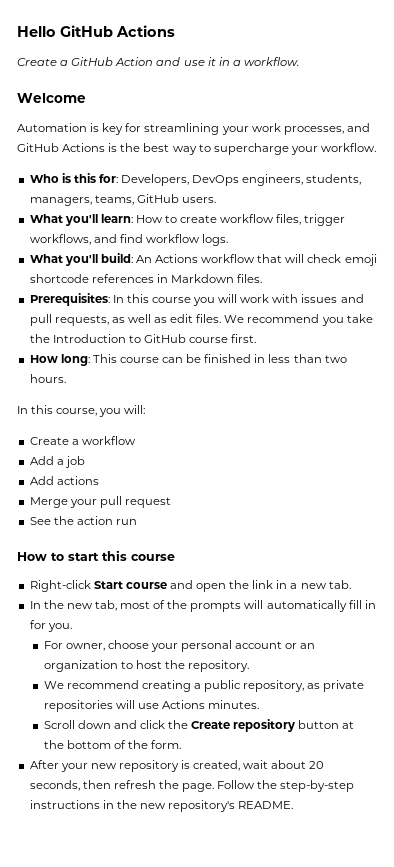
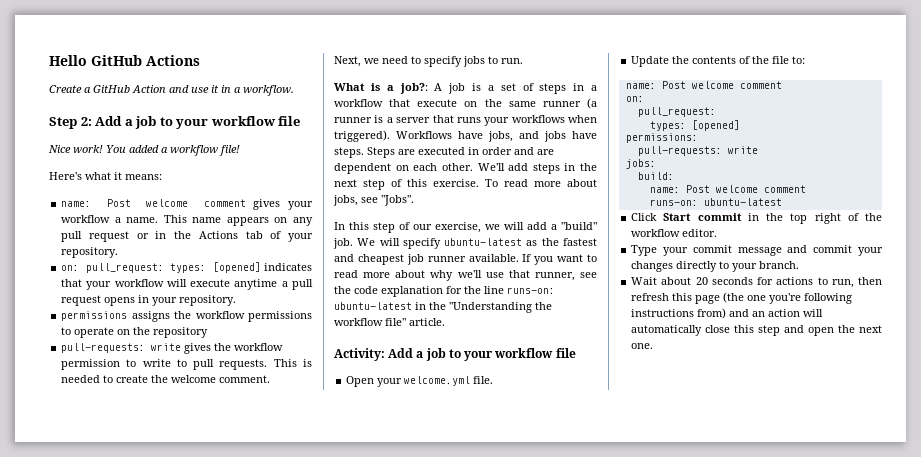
[17,93,86,103] [17,123,370,135] [17,143,376,155] [29,173,362,186] [29,194,216,206] [29,214,346,226] [29,234,229,246] [29,253,377,266] [29,274,263,283] [29,293,364,306] [29,314,373,326] [29,334,257,343] [29,354,347,366] [29,374,66,383] [17,405,146,417] [29,436,136,445] [29,456,85,468] [29,476,99,485] [29,496,171,508] [29,516,137,525] [17,550,175,561] [29,580,351,592] [29,600,376,612] [29,620,72,632] [43,640,316,652] [43,660,249,672] [43,680,365,692] [43,700,259,712] [43,719,355,732] [43,740,181,749] [29,760,325,772] [29,780,355,792] [29,800,294,812] Welcome // Automation is key for streamlining your work processes, and GitHub Actions is the best way to supercharge your workflow. // Who is this for: Developers, DevOps engineers, students, managers, teams, GitHub users. // What you'll learn: How to create workflow files, trigger workflows, and find workflow logs. // What you'll build: An Actions workflow that will check emoji shortcode references in Markdown files. // Prerequisites: In this course you will work with issues and pull requests, as well as edit files. We recommend you take the Introduction to GitHub course first. // How long: This course can be finished in less than two hours. // In this course, you will: // Create a workflow // Add a job // Add actions // Merge your pull request // See the action run // How to start this course // Right-click Start course and open the link in a new tab. // In the new tab, most of the prompts will automatically fill in for you. // For owner, choose your personal account or an organization to host the repository. // We recommend creating a public repository, as private repositories will use Actions minutes. // Scroll down and click the Create repository button at the bottom of the form. // After your new repository is created, wait about 20 seconds, then refresh the page. Follow the step-by-step instructions in the new repository's README. -> [49,116,301,129] [48,145,240,156] [49,172,162,180] [61,199,313,210] [61,215,313,226] [61,231,314,242] [61,247,119,258] [61,262,312,273] [61,279,313,290] [61,295,237,306] [61,311,312,322] [61,327,209,338] [61,343,284,354] [61,359,312,370] [61,375,271,383] [334,56,523,67] [334,83,597,94] [334,98,597,109] [334,115,597,126] [334,130,597,142] [334,147,554,158] [334,163,597,174] [334,179,597,190] [333,195,414,206] [334,222,597,233] [333,238,597,249] [334,254,597,265] [334,270,597,281] [334,286,555,297] [334,302,552,313] [334,318,445,326] [334,348,576,361] [346,376,494,387] [631,56,806,67] [625,81,782,89] [625,96,644,102] [637,107,716,117] [649,120,740,131] [625,133,698,143] [637,146,758,156] [625,159,656,169] [637,172,674,180] [649,185,806,193] [649,198,782,206] [631,213,882,224] [631,229,718,237] [631,245,883,256] [631,261,800,272] [631,277,882,288] [631,292,853,304] [631,308,824,319] [631,325,882,336] [631,343,654,349] Step 2: Add a job to your workflow file // Nice work! You added a workflow file! // Here's what it means: // name: Post welcome comment gives your workflow a name. This name appears on any pull request or in the Actions tab of your repository. // on: pull_request: types: [opened] indicates that your workflow will execute anytime a pull request opens in your repository. // permissions assigns the workflow permissions to operate on the repository // pull-requests: write gives the workflow permission to write to pull requests. This is needed to create the welcome comment. // Next, we need to specify jobs to run. // What is a job?: A job is a set of steps in a workflow that execute on the same runner (a runner is a server that runs your workflows when triggered). Workflows have jobs, and jobs have steps. Steps are executed in order and are dependent on each other. We'll add steps in the next step of this exercise. To read more about jobs, see "Jobs". // In this step of our exercise, we will add a "build" job. We will specify ubuntu-latest as the fastest and cheapest job runner available. If you want to read more about why we'll use that runner, see the code explanation for the line runs-on: ubuntu-latest in the "Understanding the workflow file" article. // Activity: Add a job to your workflow file // Open your welcome.yml file. // Update the contents of the file to: // name: Post welcome comment // on: // pull_request: // types: [opened] // permissions: // pull-requests: write // jobs: // build: // name: Post welcome comment // runs-on: ubuntu-latest // Click Start commit in the top right of the workflow editor. // Type your commit message and commit your changes directly to your branch. // Wait about 20 seconds for actions to run, then refresh this page (the one you're following instructions from) and an action will automatically close this step and open the next one.

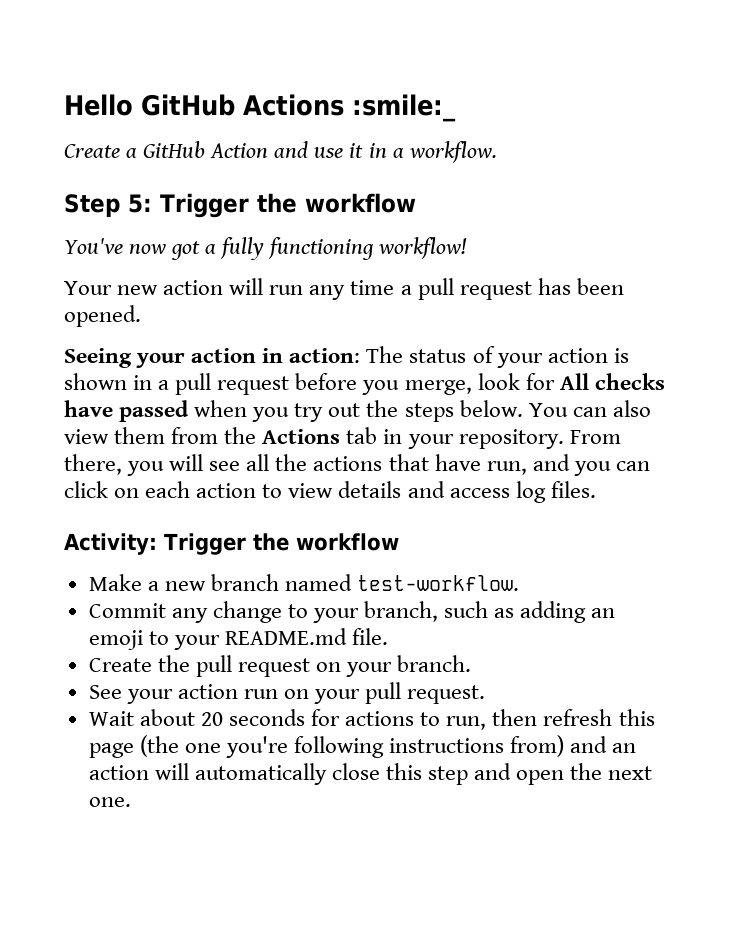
(200, 60) none -> [352,94,456,122] :smile:_
[80,116,301,129] [48,145,240,156] [49,172,162,180] [61,199,313,210] [61,215,313,226] [61,231,314,242] [61,247,119,258] [61,262,312,273] [61,279,313,290] [61,295,237,306] [61,311,312,322] [61,327,209,338] [61,343,284,354] [61,359,312,370] [61,375,271,383] [334,56,523,67] [334,83,597,94] [334,98,597,109] [334,115,597,126] [334,130,597,142] [334,147,554,158] [334,163,597,174] [334,179,597,190] [333,195,414,206] [334,222,597,233] [333,238,597,249] [334,254,597,265] [334,270,597,281] [334,286,555,297] [334,302,552,313] [334,318,445,326] [334,348,576,361] [346,376,494,387] [631,56,806,67] [625,81,782,89] [625,96,644,102] [637,107,716,117] [649,120,740,131] [625,133,698,143] [637,146,758,156] [625,159,656,169] [637,172,674,180] [649,185,806,193] [649,198,782,206] [631,213,882,224] [631,229,718,237] [631,245,883,256] [631,261,800,272] 2: Add a job to your workflow file // Nice work! You added a workflow file! // Here's what it means: // name: Post welcome comment gives your workflow a name. This name appears on any pull request or in the Actions tab of your repository. // on: pull_request: types: [opened] indicates that your workflow will execute anytime a pull request opens in your repository. // permissions assigns the workflow permissions to operate on the repository // pull-requests: write gives the workflow permission to write to pull requests. This is needed to create the welcome comment. // Next, we need to specify jobs to run. // What is a job?: A job is a set of steps in a workflow that execute on the same runner (a runner is a server that runs your workflows when triggered). Workflows have jobs, and jobs have steps. Steps are executed in order and are dependent on each other. We'll add steps in the next step of this exercise. To read more about jobs, see "Jobs". // In this step of our exercise, we will add a "build" job. We will specify ubuntu-latest as the fastest and cheapest job runner available. If you want to read more about why we'll use that runner, see the code explanation for the line runs-on: ubuntu-latest in the "Understanding the workflow file" article. // Activity: Add a job to your workflow file // Open your welcome.yml file. // Update the contents of the file to: // name: Post welcome comment // on: // pull_request: // types: [opened] // permissions: // pull-requests: write // jobs: // build: // name: Post welcome comment // runs-on: ubuntu-latest // Click Start commit in the top right of the workflow editor. // Type your commit message and commit your changes directly to your branch. -> [128,193,416,218] [64,237,468,260] [64,278,624,300] [64,305,141,327] [64,346,629,368] [64,373,665,395] [64,400,651,422] [64,427,621,449] [64,454,650,476] [64,481,596,503] [64,533,399,555] [88,574,520,591] [88,601,616,623] [88,628,389,650] [88,655,472,677] [88,682,486,704] 5: Trigger the workflow // You've now got a fully functioning workflow! // Your new action will run any time a pull request has been opened. // Seeing your action in action: The status of your action is shown in a pull request before you merge, look for All checks have passed when you try out the steps below. You can also view them from the Actions tab in your repository. From there, you will see all the actions that have run, and you can click on each action to view details and access log files. // Activity: Trigger the workflow // Make a new branch named test-workflow. // Commit any change to your branch, such as adding an emoji to your README.md file. // Create the pull request on your branch. // See your action run on your pull request.

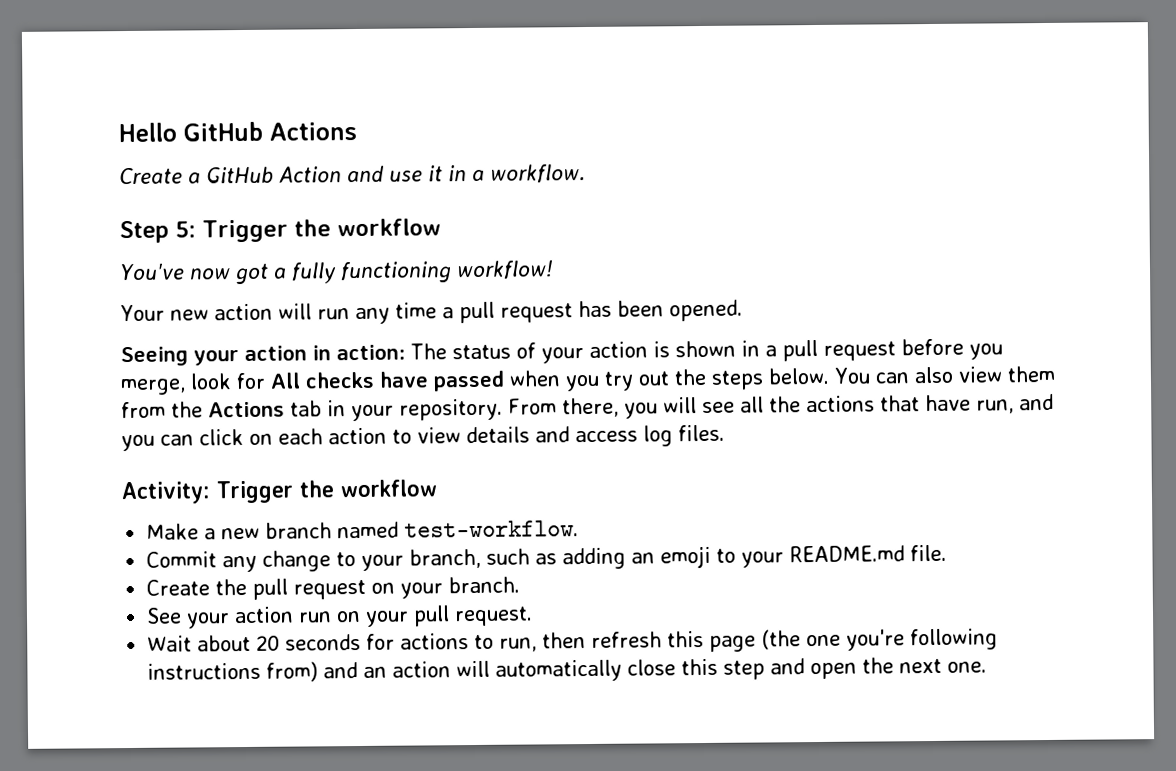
[352,94,456,122] :smile:_ -> (357, 131) none

